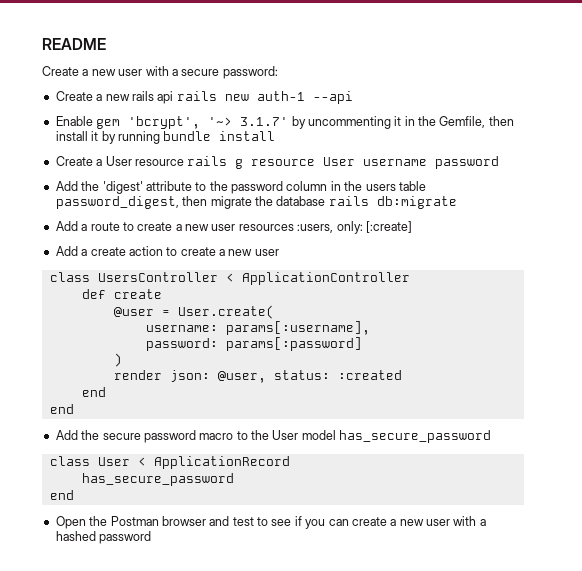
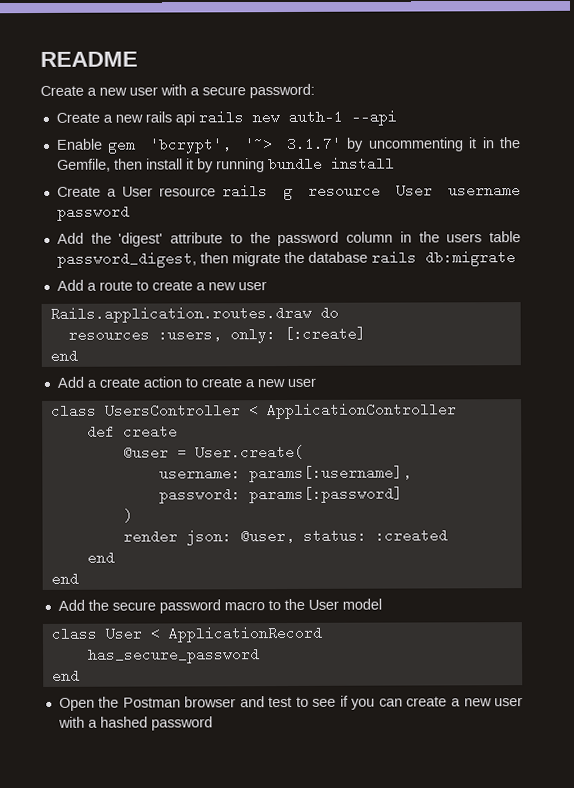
(236, 227) none -> [49,305,339,323] // Rails.application.routes.draw do //
(412, 227) none -> [49,348,78,363] // end
[339,430,492,443] has_secure_password -> (382, 604) none

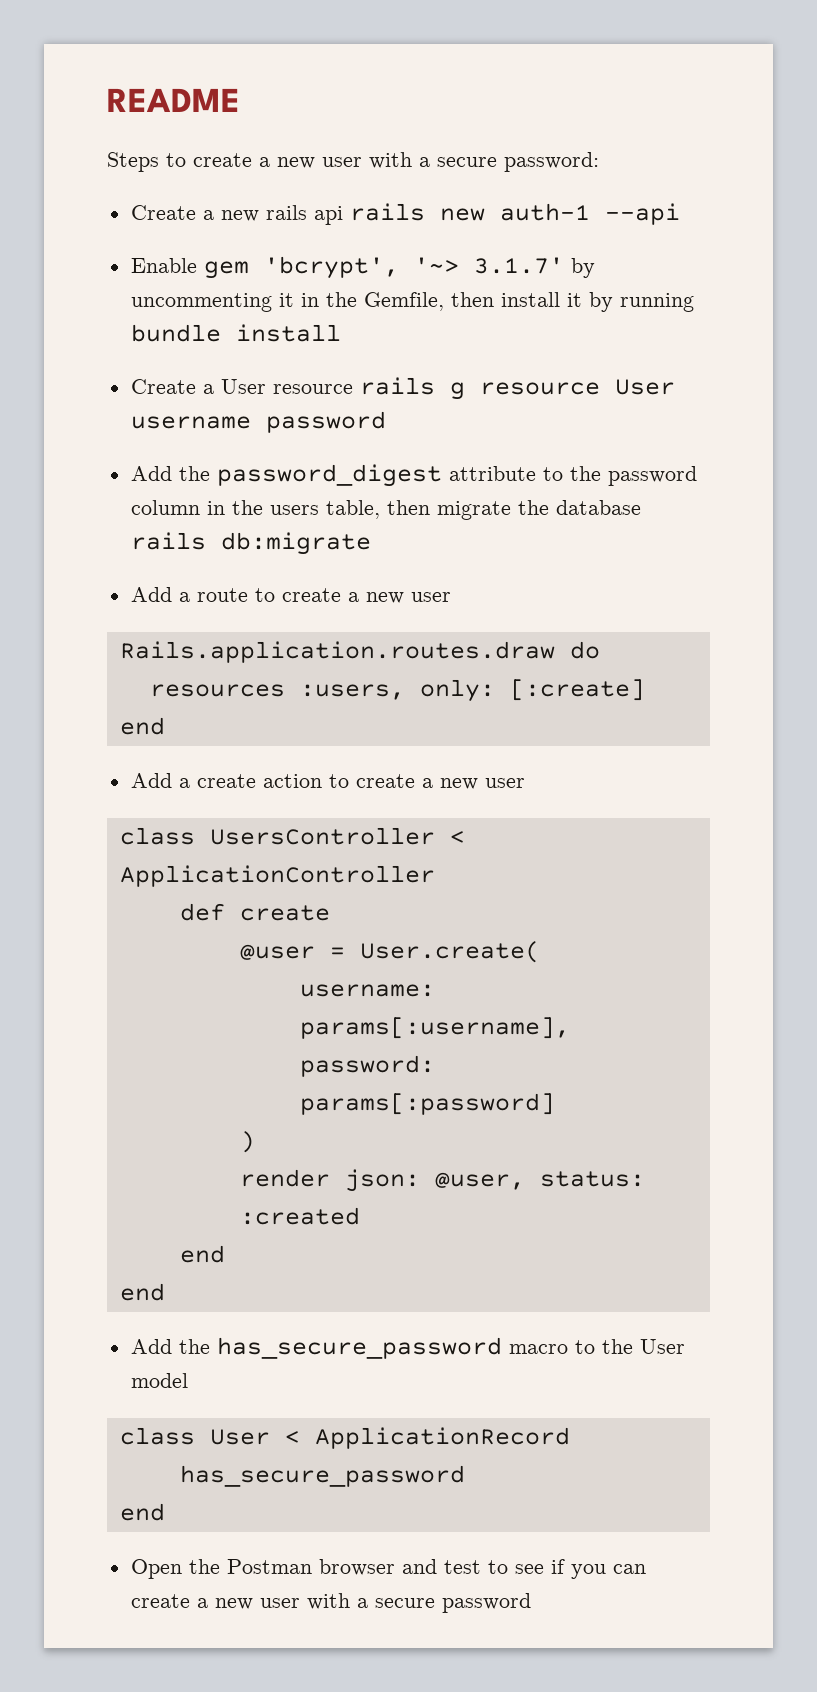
[40,85,84,96] Create -> [107,152,252,172] Steps to create
[118,232,164,247] 'digest' -> [216,464,442,487] password_digest
[489,231,521,243] [56,251,197,268] table password_digest, -> [325,500,380,519] table,
[111,599,221,614] secure password -> [216,1337,502,1359] has_secure_password
[99,716,148,728] hashed -> [374,1598,435,1608] secure

